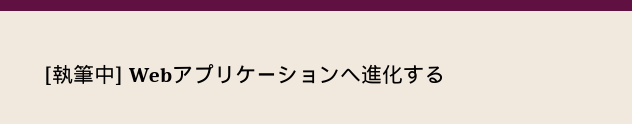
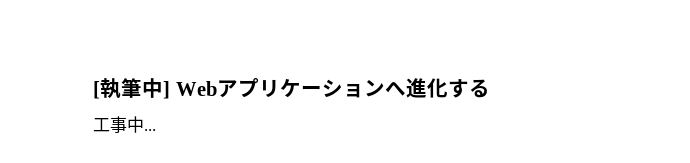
(445, 74) none -> [93,116,156,133] // 工事中...

